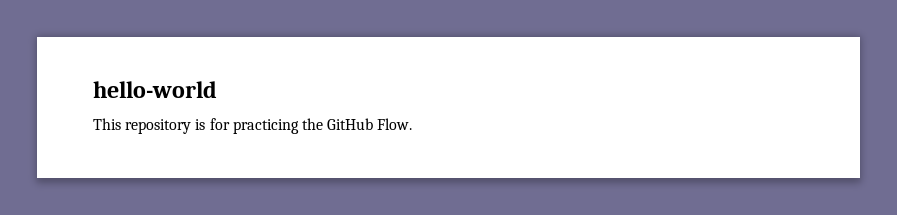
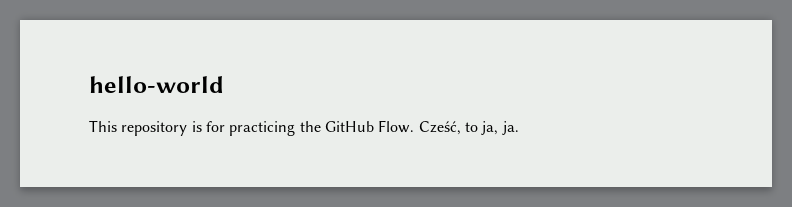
(413, 124) none -> [418,121,519,135] Cześć, to ja, ja.

